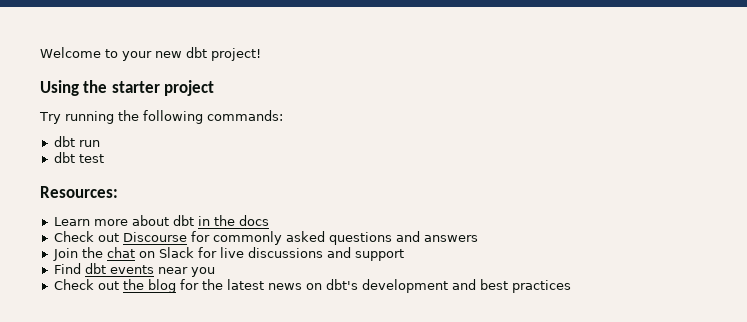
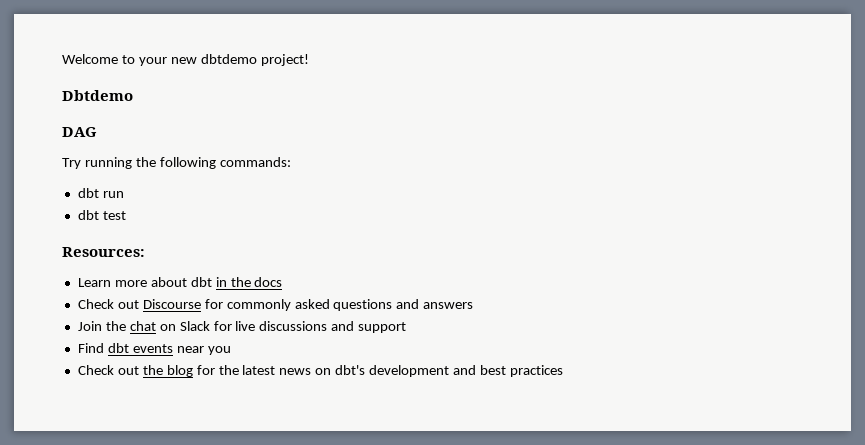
[186,47,207,58] dbt -> [200,54,257,64] dbtdemo
[40,80,215,96] Using the starter project -> [62,90,133,101] [62,127,97,137] Dbtdemo // DAG

